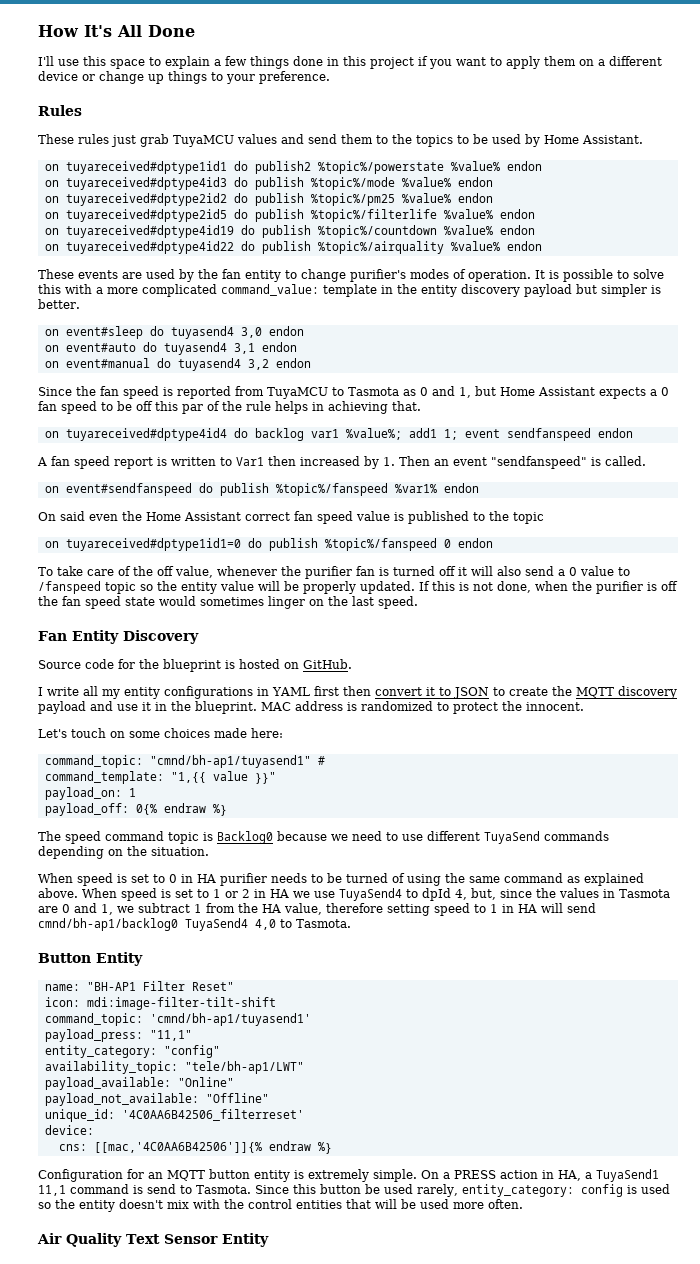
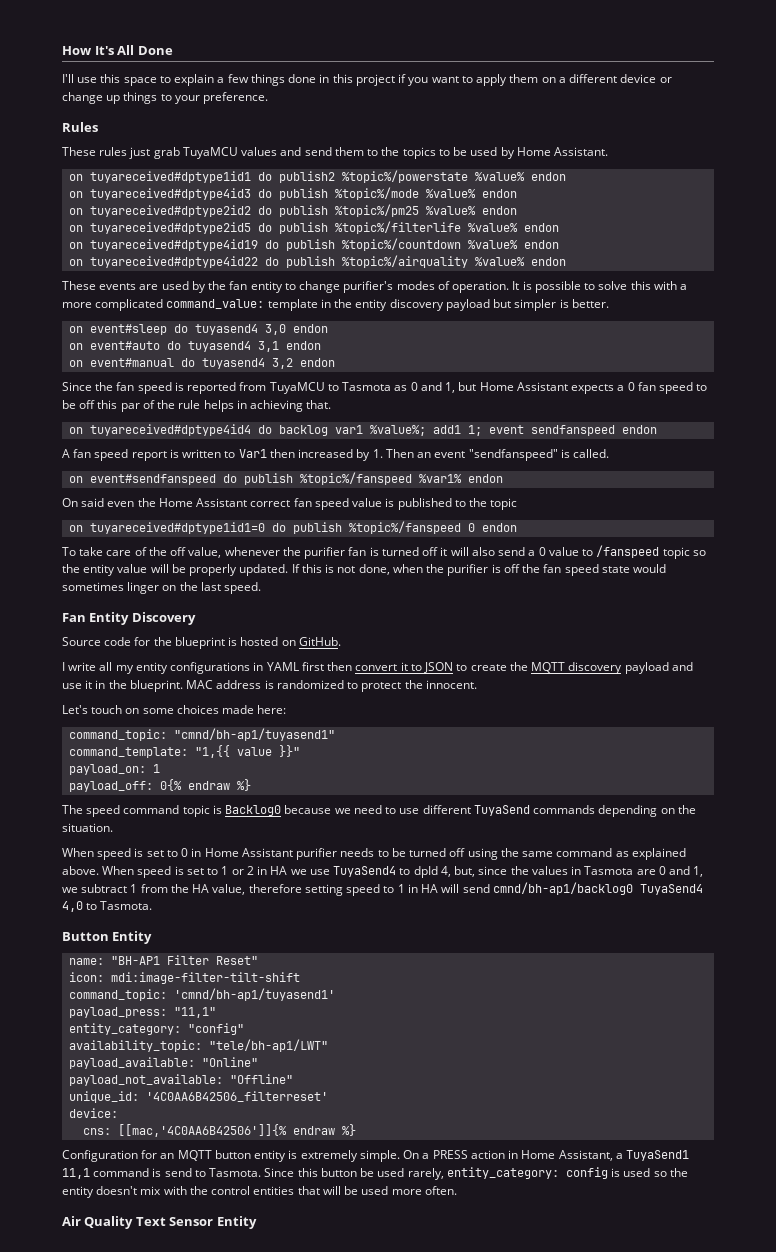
[317,756,325,765] # -> (336, 734) none
[197,874,216,883] HA -> [204,848,293,857] Home Assistant
[392,873,405,883] of -> [449,848,466,857] off
[558,1170,581,1181] HA, -> [521,1150,613,1161] Home Assistant,

